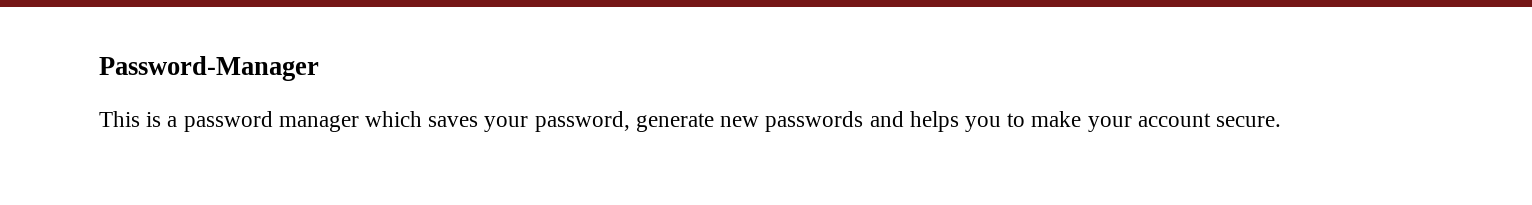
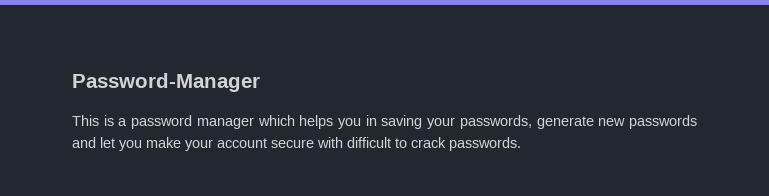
[428,111,1281,132] saves your password, generate new passwords and helps you to make your account secure. -> [299,115,697,129] [72,137,521,151] helps you in saving your passwords, generate new passwords and let you make your account secure with difficult to crack passwords.

